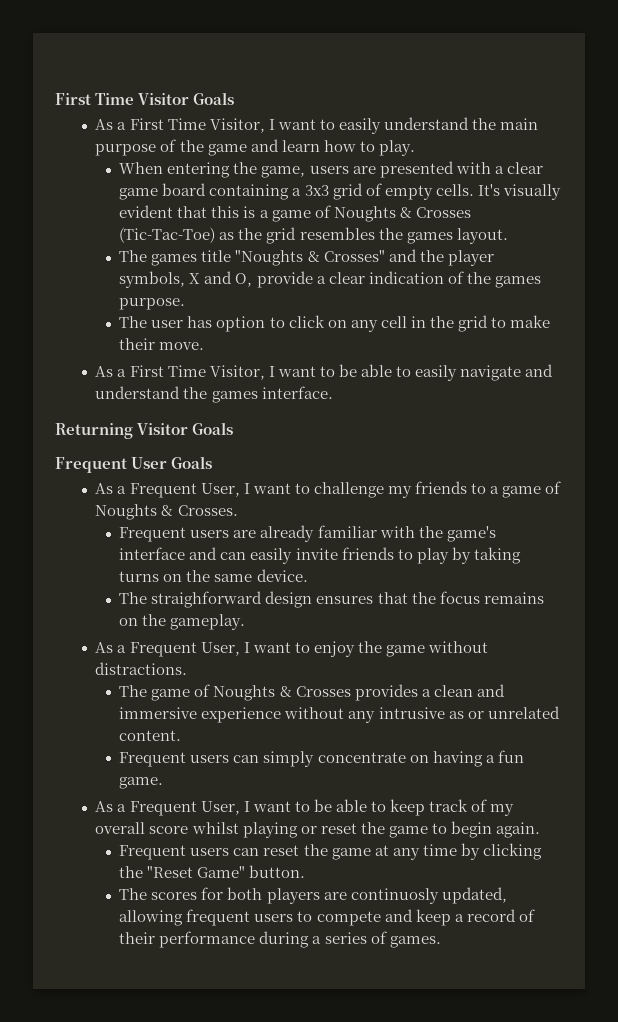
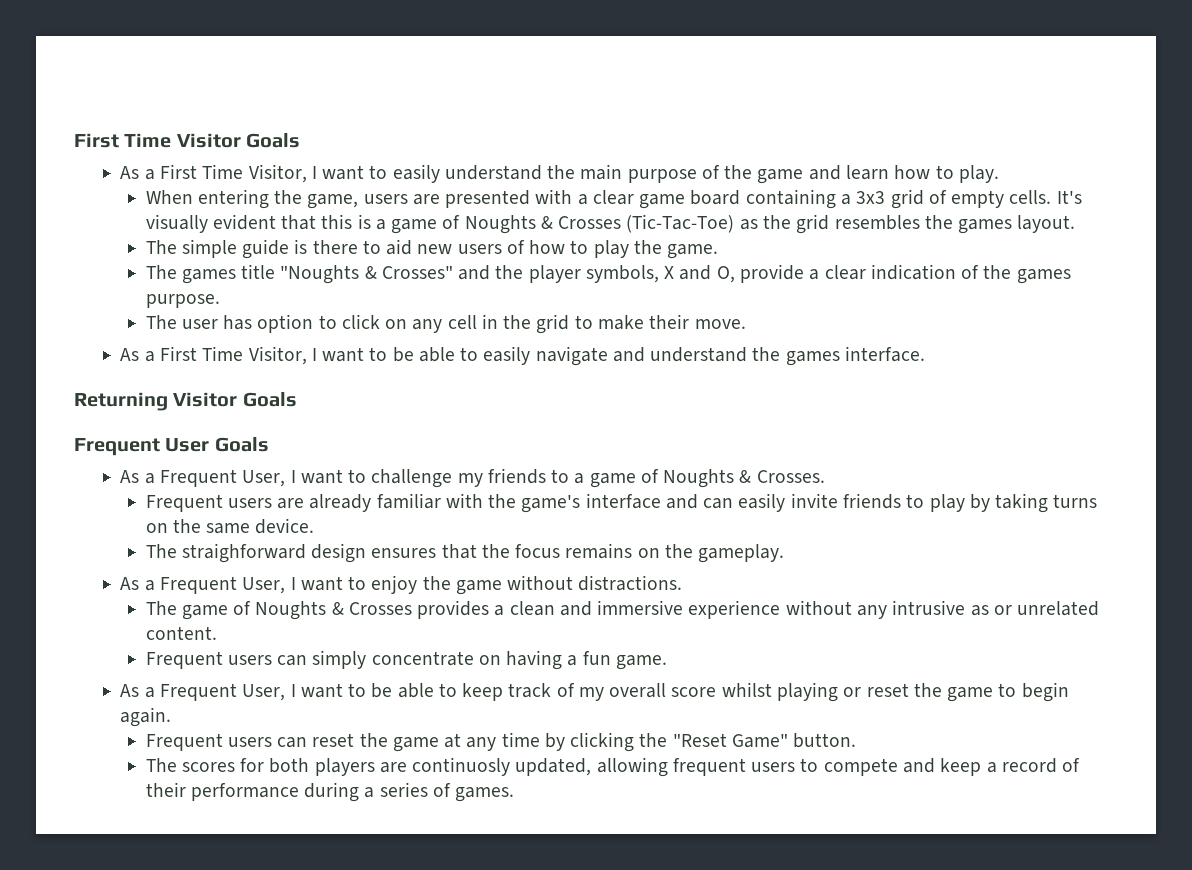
(508, 236) none -> [145,239,719,259] // The simple guide is there to aid new users of how to play the game.

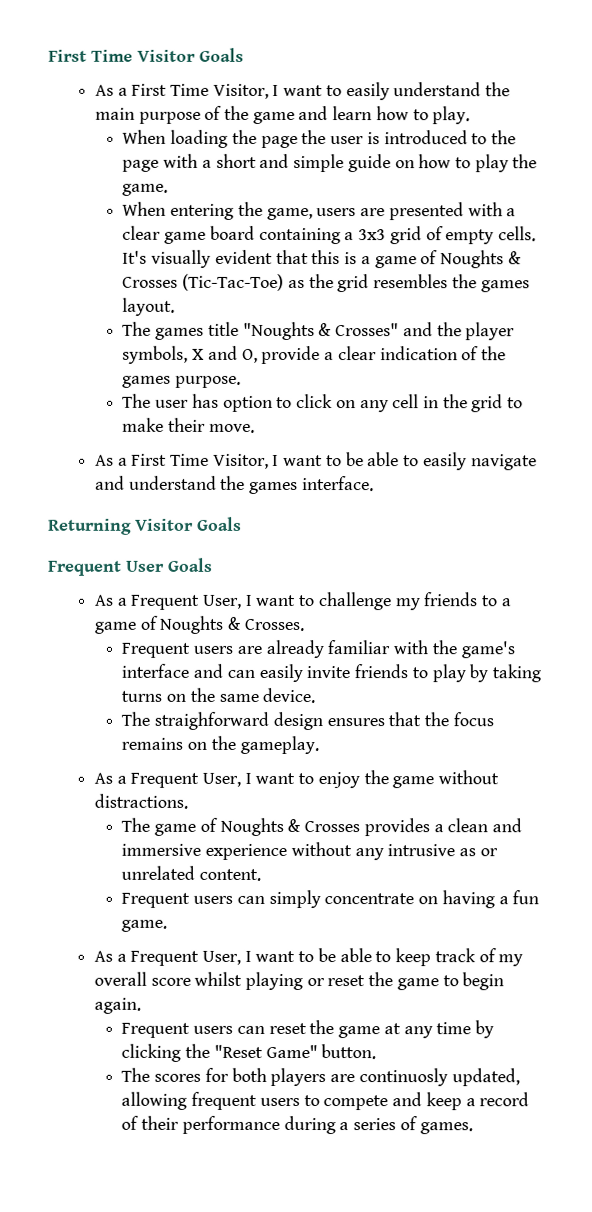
(999, 174) none -> [122,129,516,149] [122,153,538,173] [122,183,169,196] // When loading the page the user is introduced to the page with a short and simple guide on how to play the game.
[145,239,719,259] // The simple guide is there to aid new users of how to play the game. -> (176, 306) none

